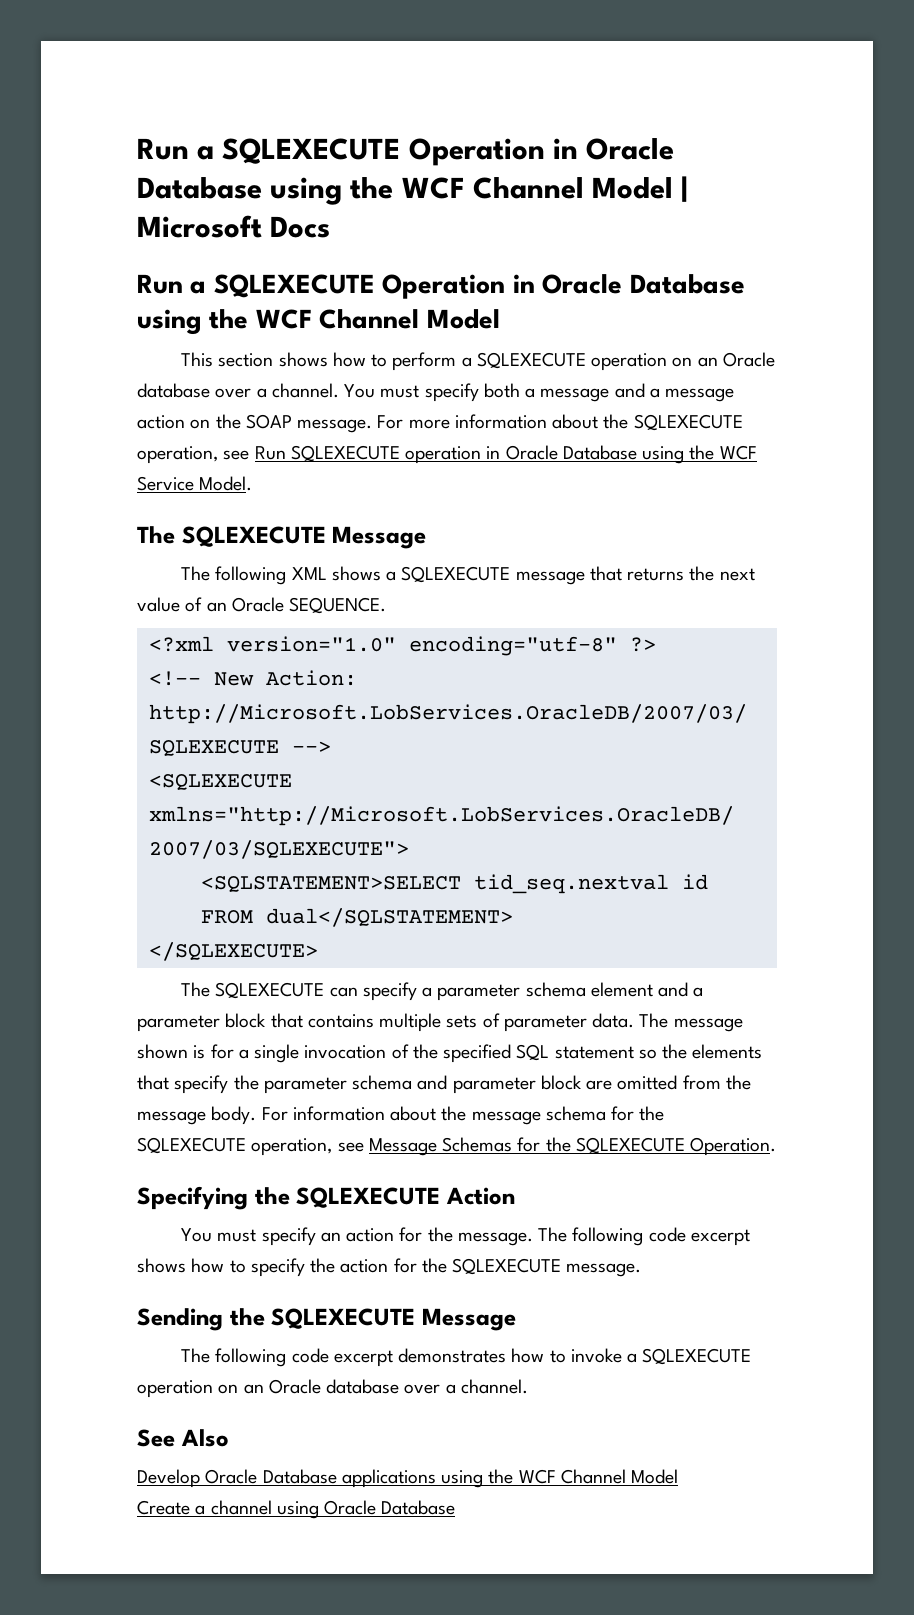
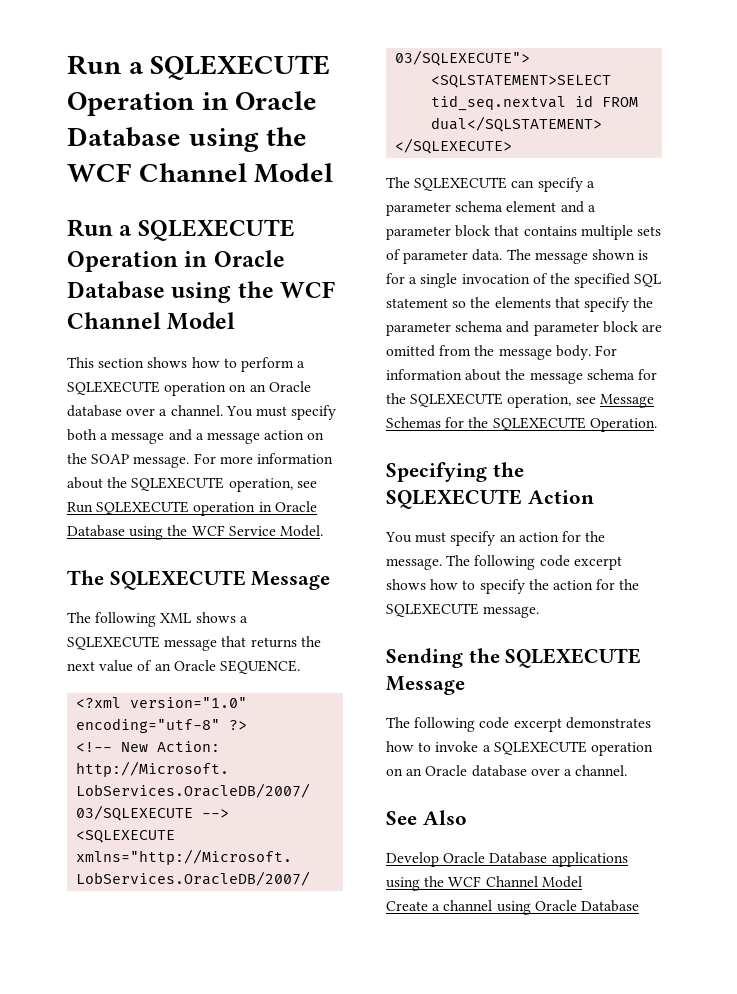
[681,176,689,202] [137,215,331,238] | Microsoft Docs -> (334, 173) none

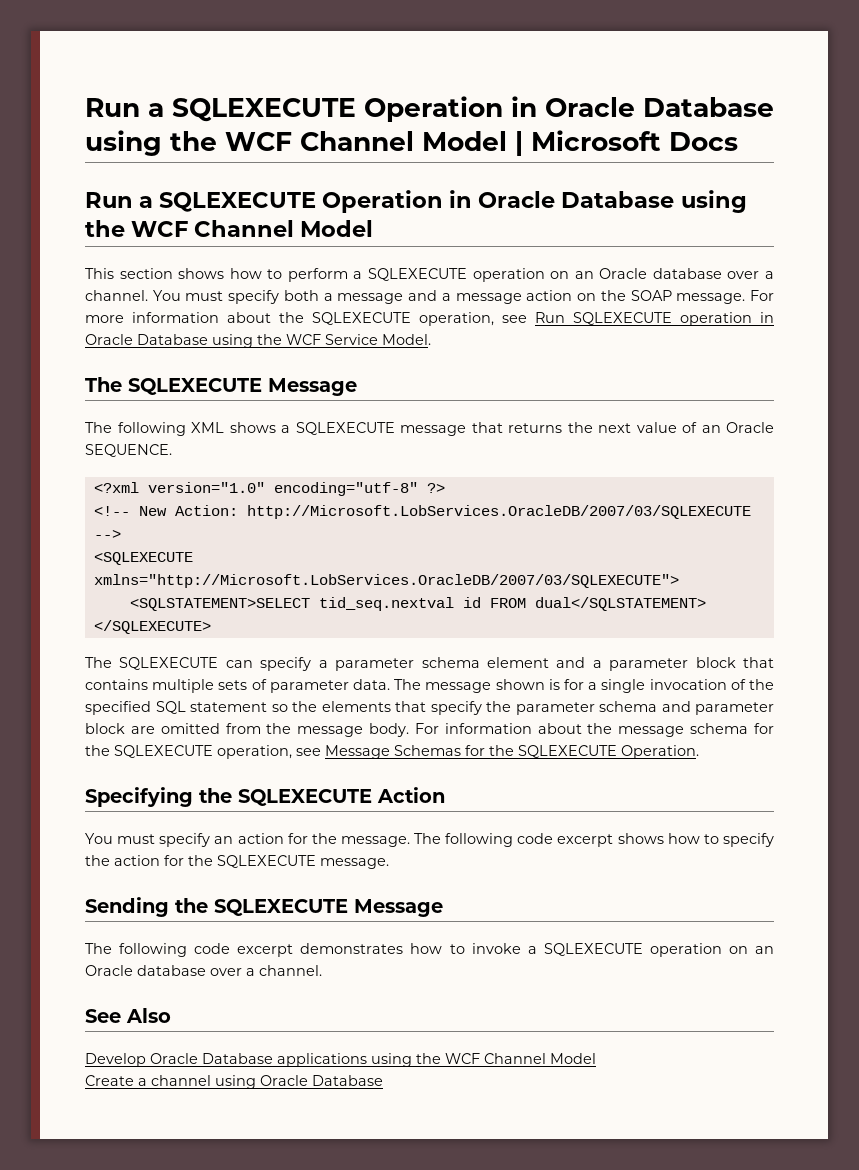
(334, 173) none -> [515,130,738,156] | Microsoft Docs

